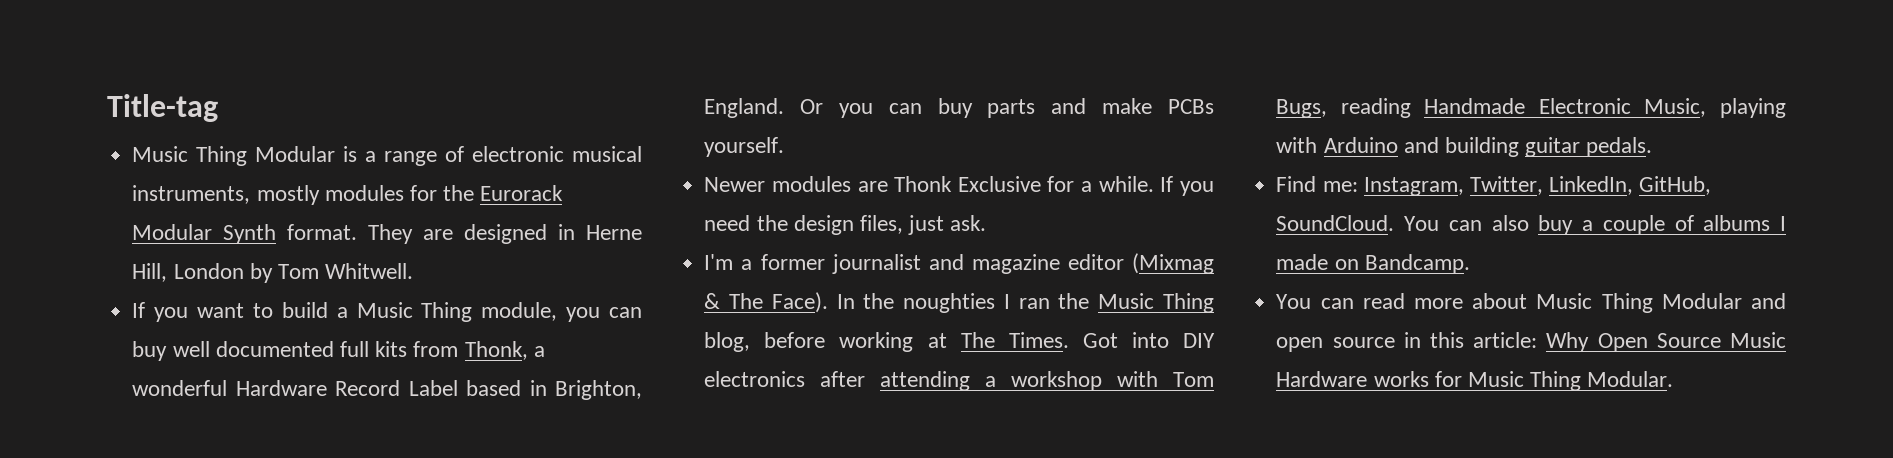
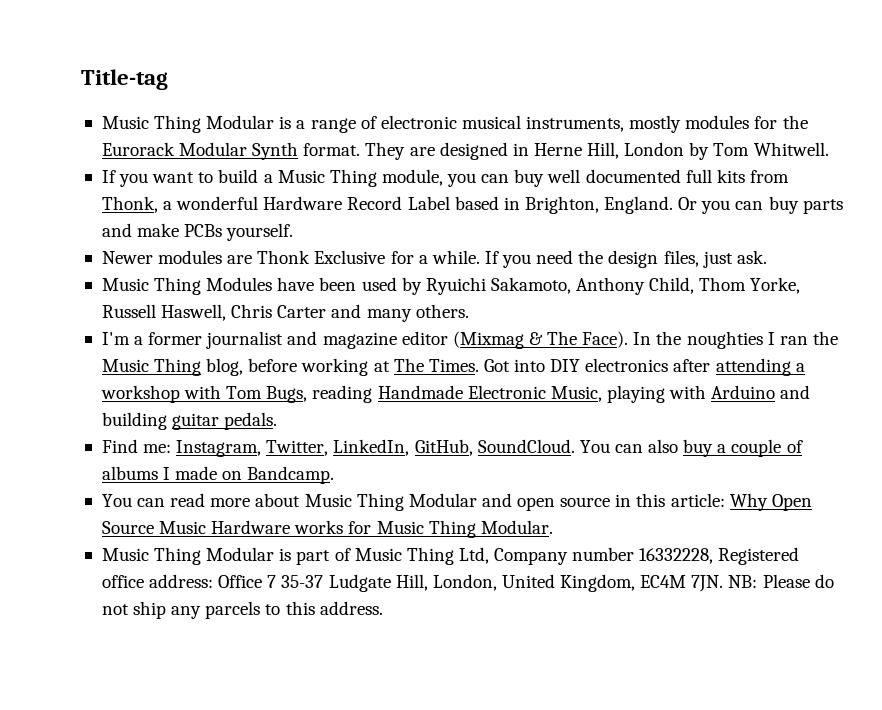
(987, 223) none -> [101,277,801,295] [101,304,469,322] // Music Thing Modules have been used by Ryuichi Sakamoto, Anthony Child, Thom Yorke, Russell Haswell, Chris Carter and many others.
(1674, 379) none -> [101,547,800,565] [101,574,834,592] [101,601,383,619] // Music Thing Modular is part of Music Thing Ltd, Company number 16332228, Registered office address: Office 7 35-37 Ludgate Hill, London, United Kingdom, EC4M 7JN. NB: Please do not ship any parcels to this address.

